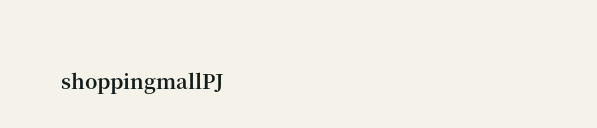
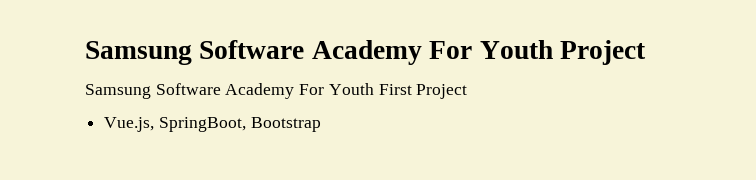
[61,72,224,94] shoppingmallPJ -> [85,40,647,65] [85,83,468,99] [104,117,321,132] Samsung Software Academy For Youth Project // Samsung Software Academy For Youth First Project // Vue.js, SpringBoot, Bootstrap

